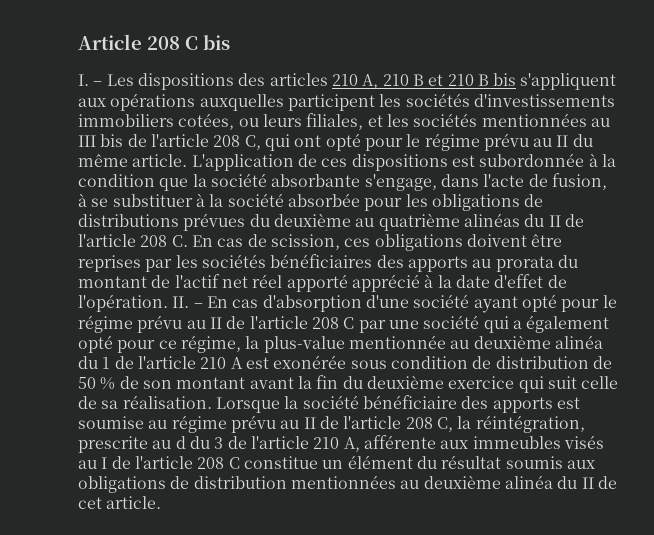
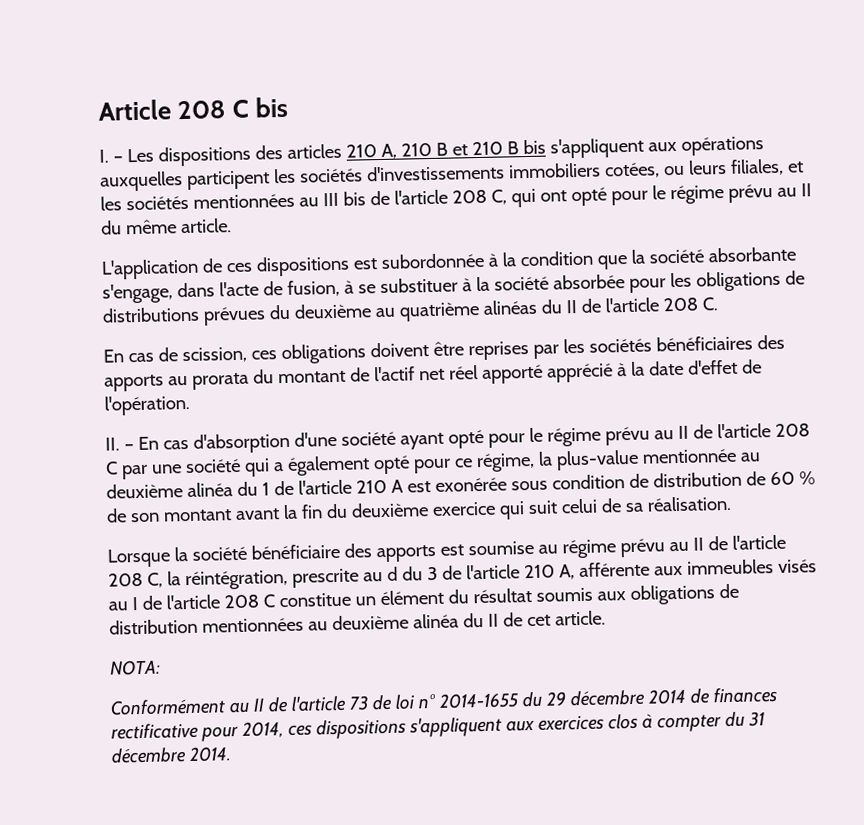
(188, 160) none -> (232, 226) //
(188, 241) none -> (718, 304) //
(168, 303) none -> (190, 405) //
[78,377,96,389] 50 -> [769,471,795,486] 60
[581,376,619,389] celle -> [560,498,598,514] celui
(212, 402) none -> (732, 503) //
(162, 502) none -> [109,659,161,676] [110,687,777,716] [111,711,765,742] [111,746,232,764] // NOTA: // Conformément au II de l'article 73 de loi n° 2014-1655 du 29 décembre 2014 de finances rectificative pour 2014, ces dispositions s'appliquent aux exercices clos à compter du 31 décembre 2014.

